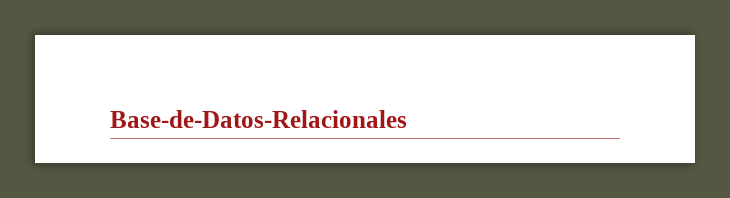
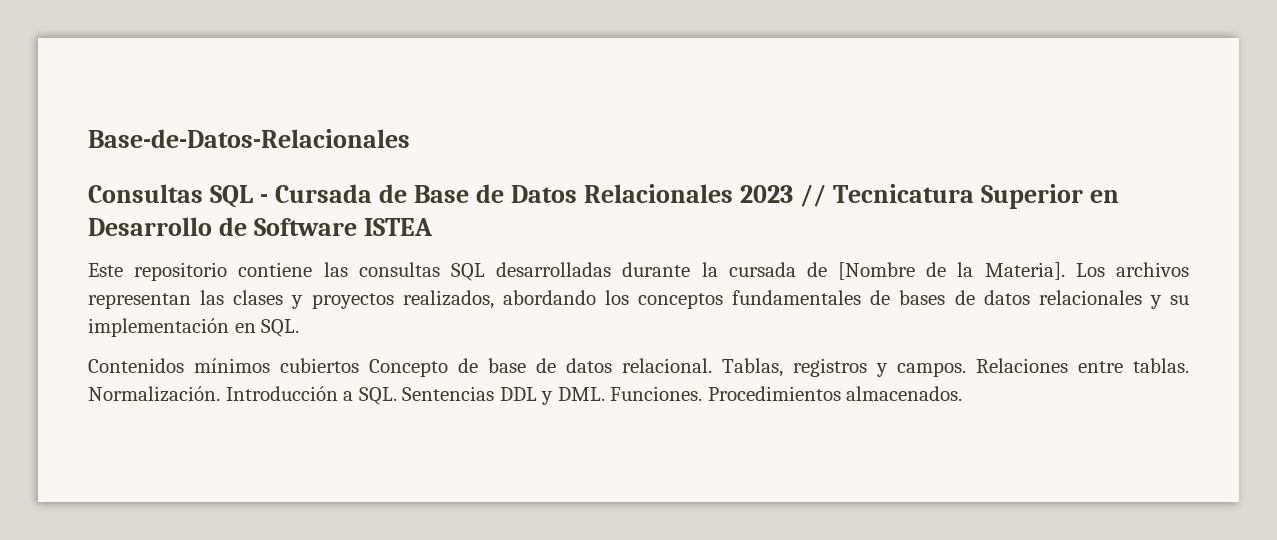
(407, 119) none -> [88,184,1120,209] [88,217,434,236] [88,262,1189,281] [88,290,1189,309] [88,318,300,337] [88,358,1189,377] [88,386,963,405] // Consultas SQL - Cursada de Base de Datos Relacionales 2023 // Tecnicatura Superior en Desarrollo de Software ISTEA // Este repositorio contiene las consultas SQL desarrolladas durante la cursada de [Nombre de la Materia]. Los archivos representan las clases y proyectos realizados, abordando los conceptos fundamentales de bases de datos relacionales y su implementación en SQL. // Contenidos mínimos cubiertos Concepto de base de datos relacional. Tablas, registros y campos. Relaciones entre tablas. Normalización. Introducción a SQL. Sentencias DDL y DML. Funciones. Procedimientos almacenados.

